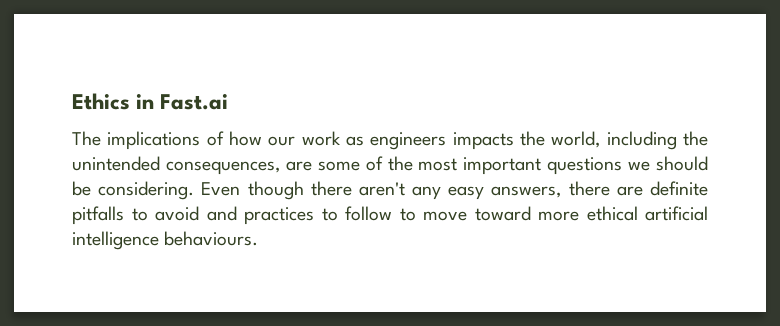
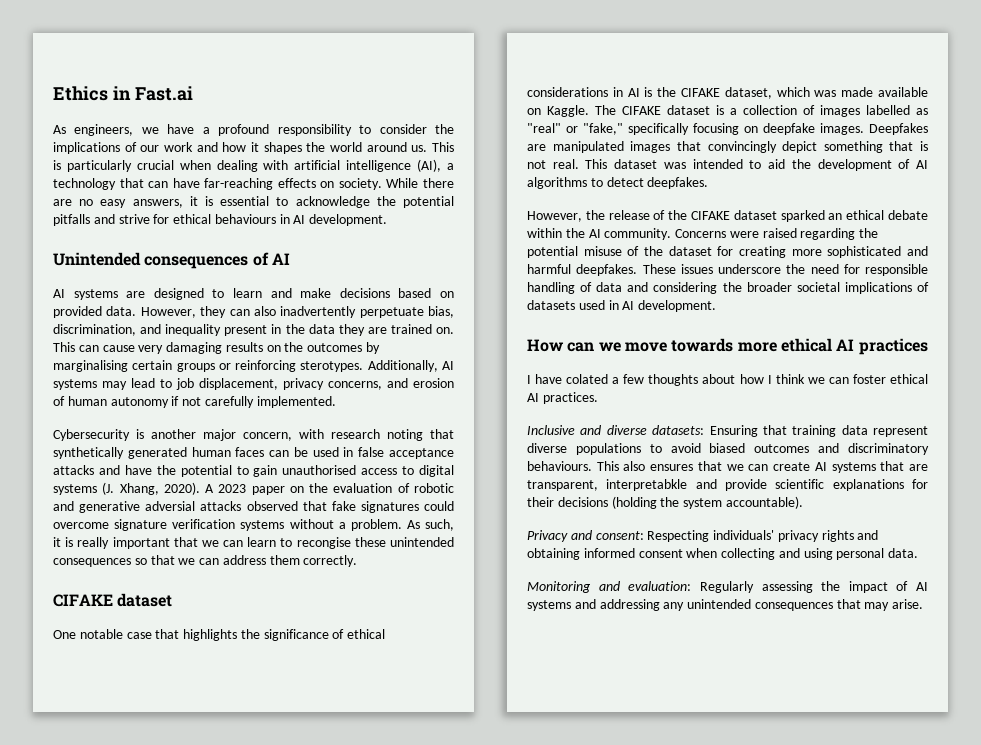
[72,131,262,150] The implications of how -> [53,124,455,136] [53,142,137,154] As engineers, we have a profound responsibility to consider the implications of
[345,131,708,150] [72,156,708,175] [72,181,708,200] [72,206,708,225] [72,231,259,250] as engineers impacts the world, including the unintended consequences, are some of the most important questions we should be considering. Even though there aren't any easy answers, there are definite pitfalls to avoid and practices to follow to move toward more ethical artificial intelligence behaviours. -> [196,142,454,154] [53,159,455,172] [53,178,454,190] [53,196,454,208] [53,214,388,226] [53,252,290,269] [53,288,454,300] [53,306,454,318] [53,324,455,336] [53,342,381,354] [53,360,454,372] [53,378,454,390] [53,396,336,408] [53,429,454,441] [53,447,454,459] [53,465,454,477] [53,482,454,495] [53,501,454,513] [53,519,454,531] [53,537,454,549] [53,555,358,567] [53,593,173,607] [53,629,386,641] [527,87,928,99] [527,105,928,117] [527,123,928,135] [527,141,928,153] [527,159,928,171] [527,177,709,189] [527,210,928,222] [527,228,879,240] [527,246,928,258] [527,264,928,276] [527,282,929,294] [527,300,717,312] [527,338,928,355] [527,374,928,386] [527,392,598,404] [527,425,928,437] [527,443,929,455] [527,461,928,473] [527,479,928,491] [527,496,803,509] [527,530,879,542] [527,548,919,560] [527,581,928,593] [527,599,924,611] and how it shapes the world around us. This is particularly crucial when dealing with artificial intelligence (AI), a technology that can have far-reaching effects on society. While there are no easy answers, it is essential to acknowledge the potential pitfalls and strive for ethical behaviours in AI development. // Unintended consequences of AI // AI systems are designed to learn and make decisions based on provided data. However, they can also inadvertently perpetuate bias, discrimination, and inequality present in the data they are trained on. This can cause very damaging results on the outcomes by marginalising certain groups or reinforcing sterotypes. Additionally, AI systems may lead to job displacement, privacy concerns, and erosion of human autonomy if not carefully implemented. // Cybersecurity is another major concern, with research noting that synthetically generated human faces can be used in false acceptance attacks and have the potential to gain unauthorised access to digital systems (J. Xhang, 2020). A 2023 paper on the evaluation of robotic and generative adversial attacks observed that fake signatures could overcome signature verification systems without a problem. As such, it is really important that we can learn to recongise these unintended consequences so that we can address them correctly. // CIFAKE dataset // One notable case that highlights the significance of ethical considerations in AI is the CIFAKE dataset, which was made available on Kaggle. The CIFAKE dataset is a collection of images labelled as "real" or "fake," specifically focusing on deepfake images. Deepfakes are manipulated images that convincingly depict something that is not real. This dataset was intended to aid the development of AI algorithms to detect deepfakes. // However, the release of the CIFAKE dataset sparked an ethical debate within the AI community. Concerns were raised regarding the potential misuse of the dataset for creating more sophisticated and harmful deepfakes. These issues underscore the need for responsible handling of data and considering the broader societal implications of datasets used in AI development. // How can we move towards more ethical AI practices // I have colated a few thoughts about how I think we can foster ethical AI practices. // Inclusive and diverse datasets: Ensuring that training data represent diverse populations to avoid biased outcomes and discriminatory behaviours. This also ensures that we can create AI systems that are transparent, interpretabkle and provide scientific explanations for their decisions (holding the system accountable). // Privacy and consent: Respecting individuals' privacy rights and obtaining informed consent when collecting and using personal data. // Monitoring and evaluation: Regularly assessing the impact of AI systems and addressing any unintended consequences that may arise.

